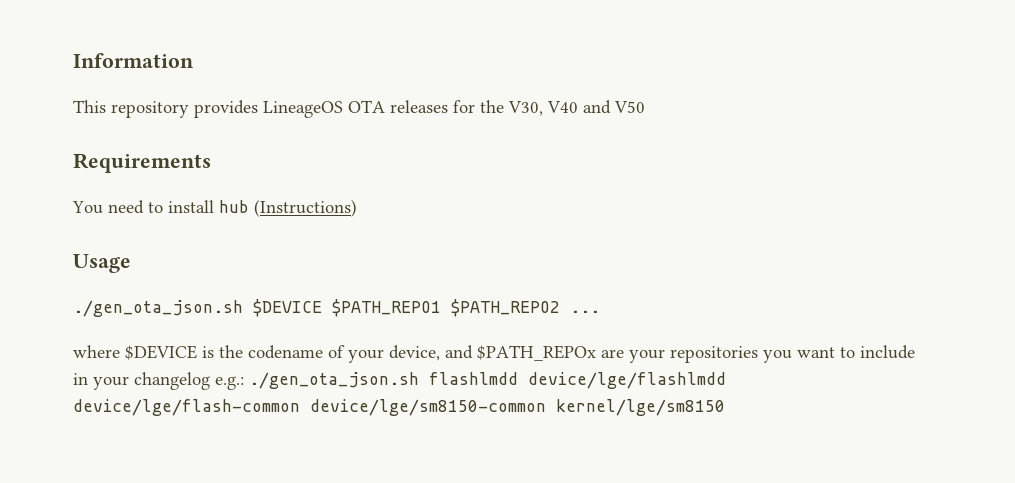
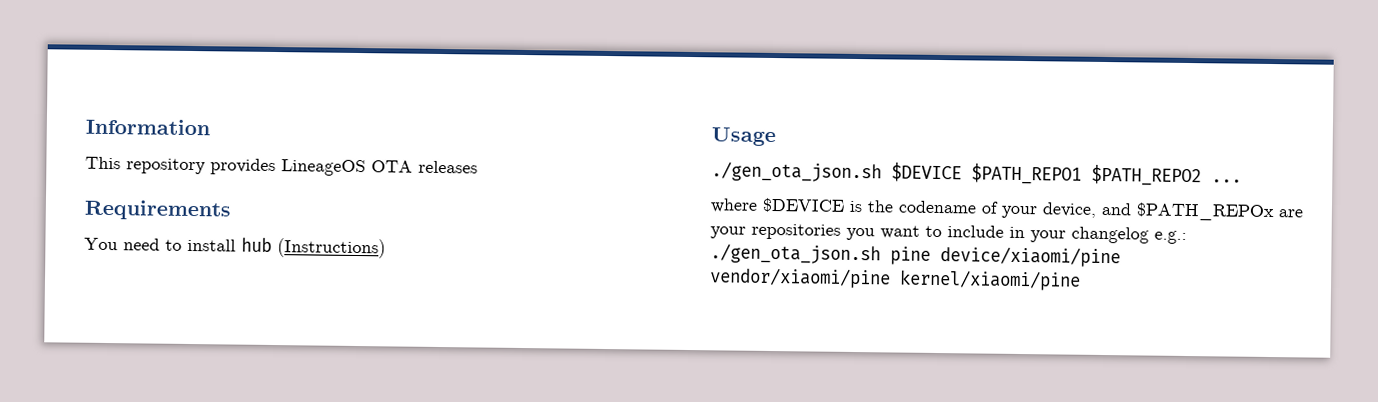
[453,100,645,116] for the V30, V40 and V50 -> (478, 167) none
[429,372,726,389] [73,399,725,416] flashlmdd device/lge/flashlmdd device/lge/flash-common device/lge/sm8150-common kernel/lge/sm8150 -> [890,246,1121,268] [709,267,1081,291] pine device/xiaomi/pine vendor/xiaomi/pine kernel/xiaomi/pine

